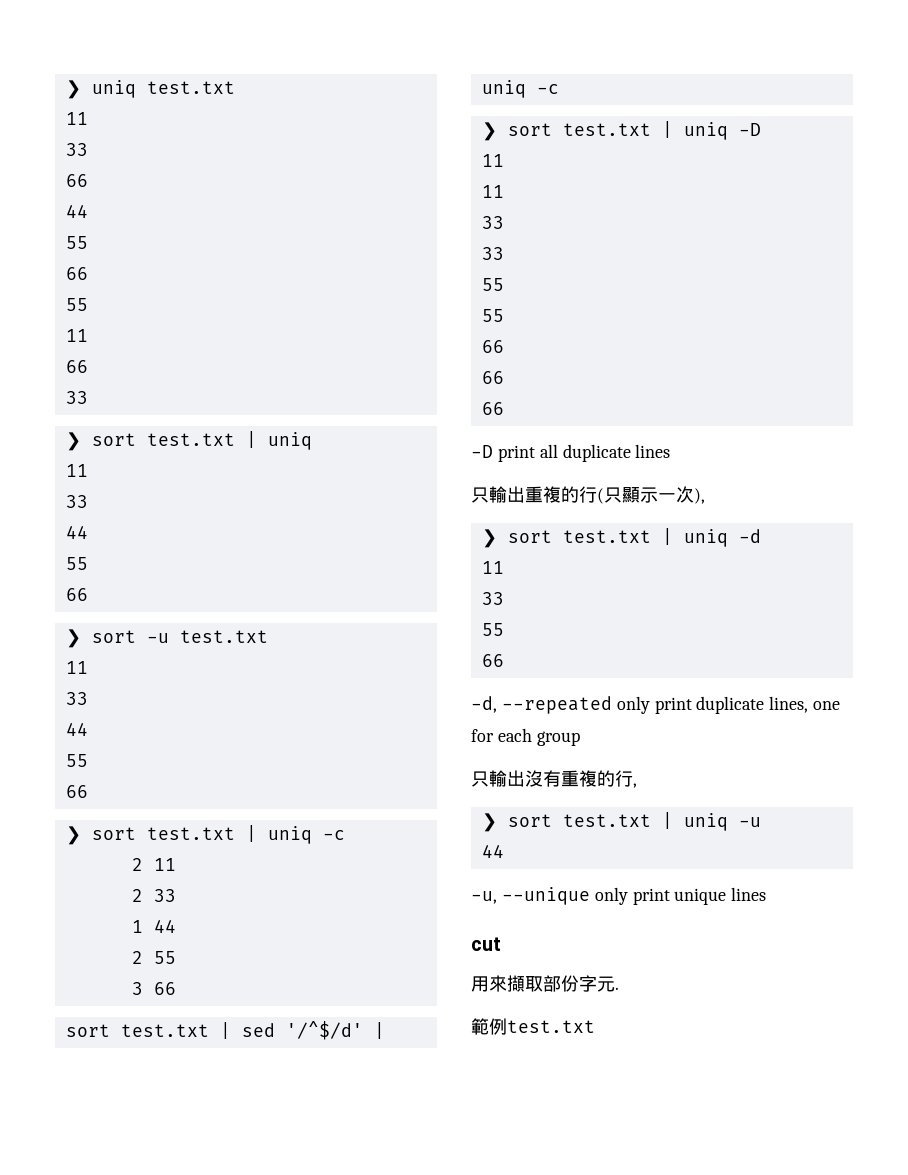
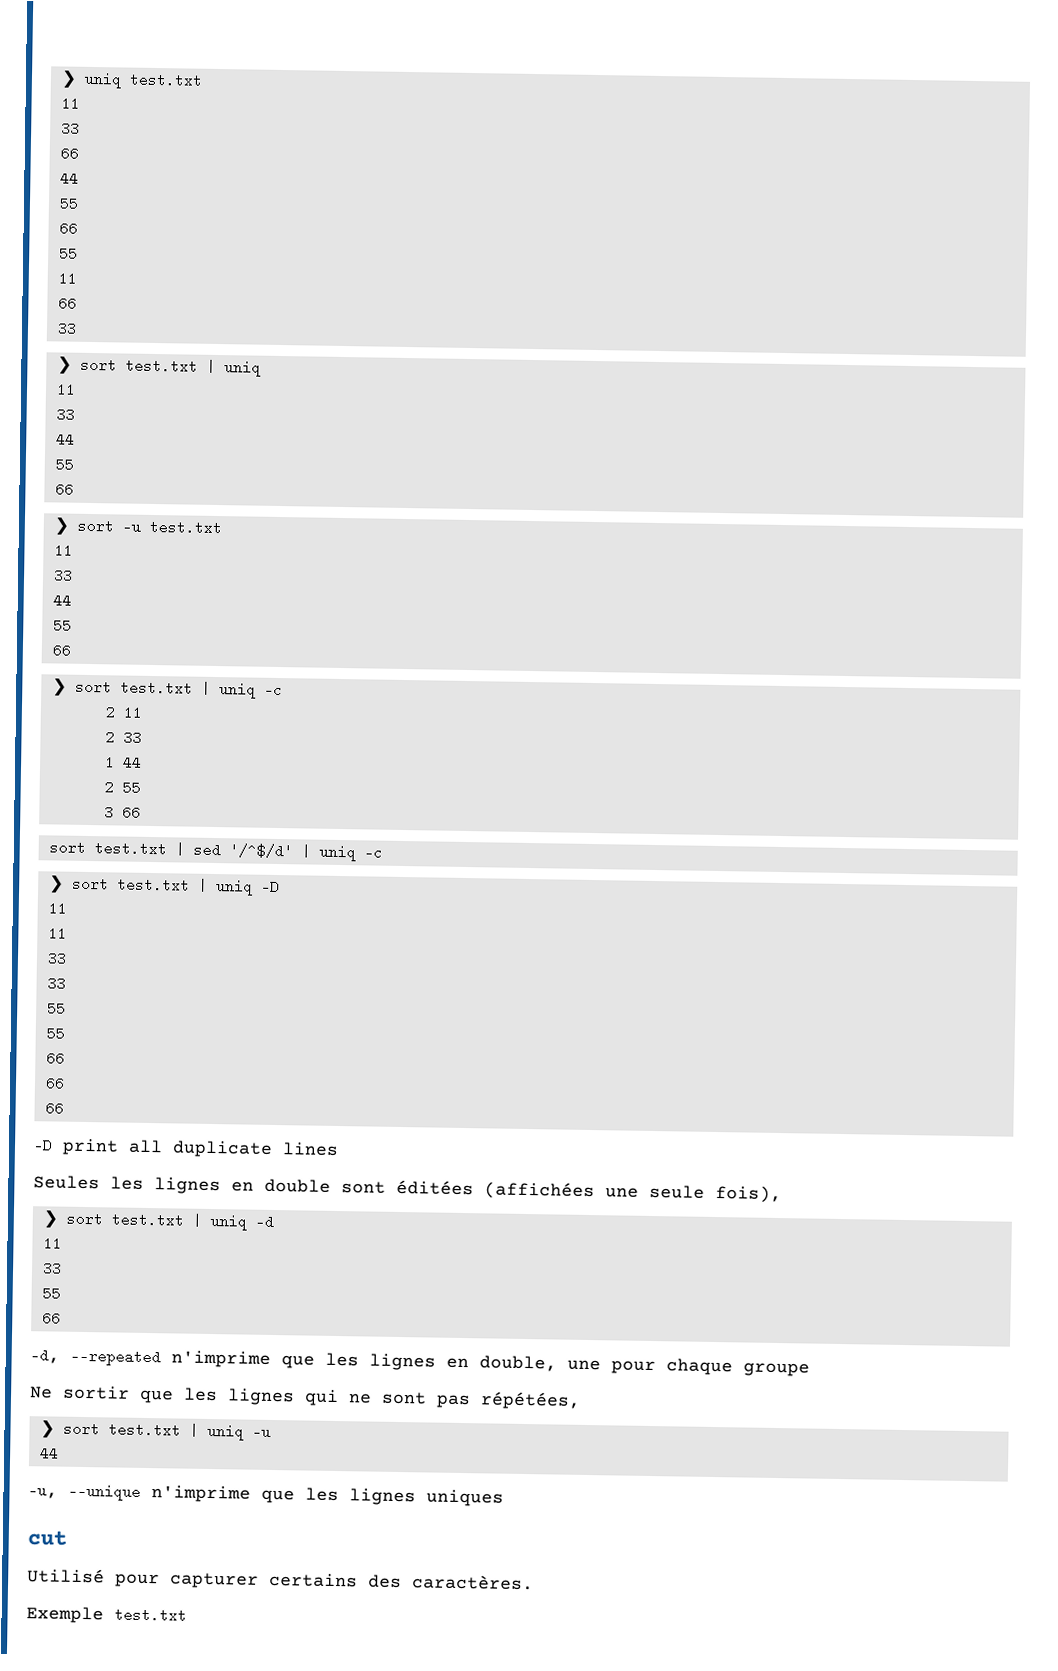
[471,486,705,504] 只輸出重複的行(只顯示一次), -> [33,1175,782,1204] Seules les lignes en double sont éditées (affichées une seule fois),
[616,696,841,714] [471,728,580,746] [471,770,637,788] only print duplicate lines, one for each group // 只輸出沒有重複的行, -> [171,1350,810,1377] [30,1385,581,1410] n'imprime que les lignes en double, une pour chaque groupe // Ne sortir que les lignes qui ne sont pas répétées,
[594,887,767,905] [471,937,501,951] [471,975,619,992] [471,1018,507,1035] only print unique lines // cut // 用來擷取部份字元. // 範例 -> [151,1485,504,1507] [27,1530,67,1546] [27,1568,534,1591] [26,1606,104,1624] n'imprime que les lignes uniques // cut // Utilisé pour capturer certains des caractères. // Exemple

